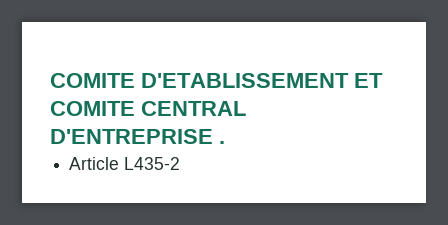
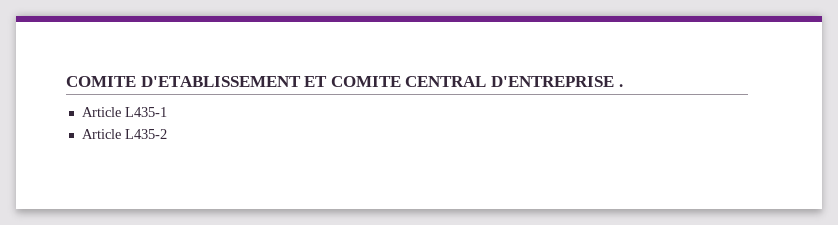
(225, 142) none -> [81,107,167,117] // Article L435-1

